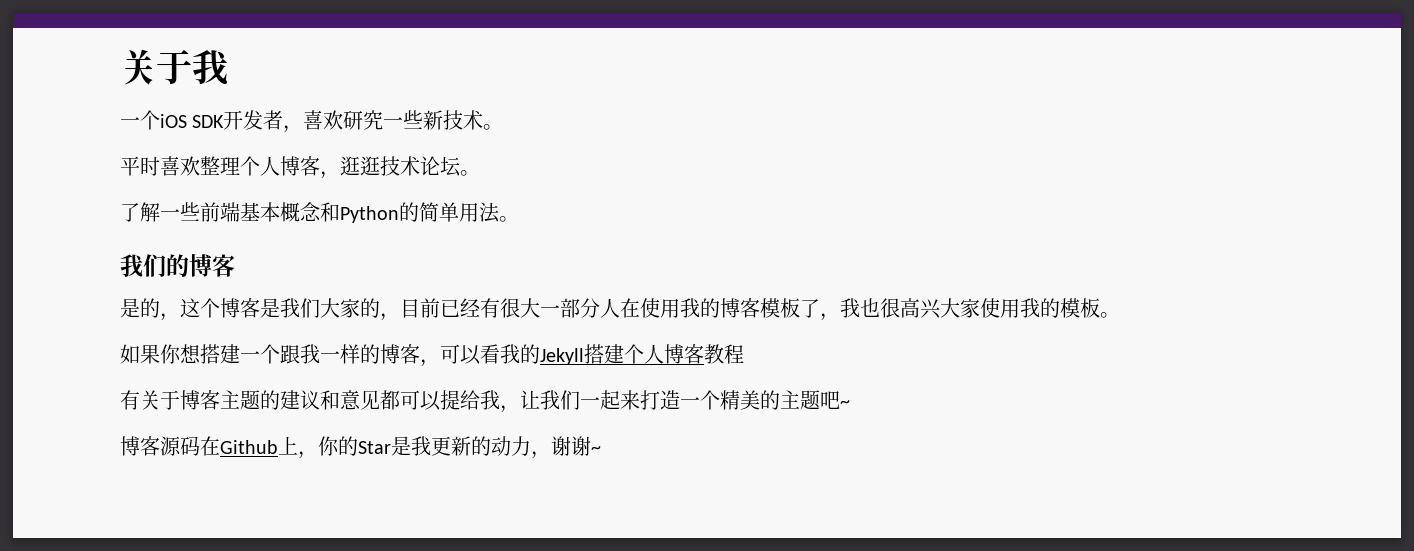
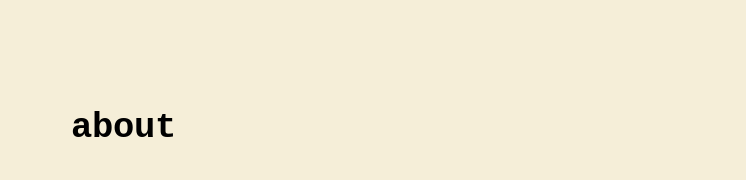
[120,49,228,85] [120,110,504,133] [120,156,480,179] [120,202,519,223] [120,254,235,278] [120,298,1120,321] [120,344,744,367] [120,390,850,413] [120,436,601,459] 关于我 // 一个iOS SDK开发者，喜欢研究一些新技术。 // 平时喜欢整理个人博客，逛逛技术论坛。 // 了解一些前端基本概念和Python的简单用法。 // 我们的博客 // 是的，这个博客是我们大家的，目前已经有很大一部分人在使用我的博客模板了，我也很高兴大家使用我的模板。 // 如果你想搭建一个跟我一样的博客，可以看我的Jekyll搭建个人博客教程 // 有关于博客主题的建议和意见都可以提给我，让我们一起来打造一个精美的主题吧~ // 博客源码在Github上，你的Star是我更新的动力，谢谢~ -> [71,111,176,137] about

